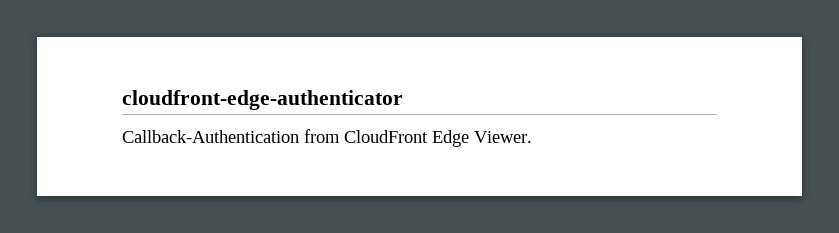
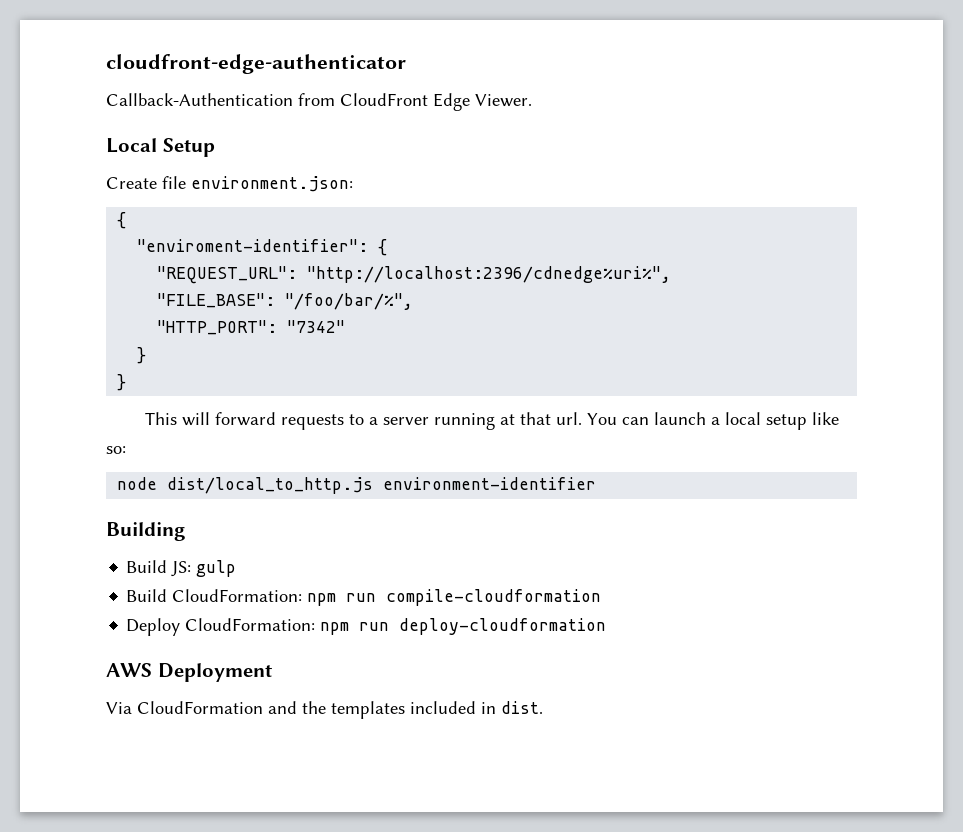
(532, 137) none -> [106,138,215,157] [106,176,353,192] [117,212,127,229] [137,239,388,256] [157,266,672,284] [157,293,414,310] [157,320,346,335] [137,347,147,364] [117,374,127,391] [145,412,840,430] [106,446,126,454] [117,477,597,494] [106,522,186,541] [126,560,237,577] [126,589,602,606] [126,618,607,636] [106,663,272,682] [106,701,543,719] // Local Setup // Create file environment.json: // { // "enviroment-identifier": { // "REQUEST_URL": "http://localhost:2396/cdnedge%uri%", // "FILE_BASE": "/foo/bar/%", // "HTTP_PORT": "7342" // } // } // This will forward requests to a server running at that url. You can launch a local setup like so: // node dist/local_to_http.js environment-identifier // Building // Build JS: gulp // Build CloudFormation: npm run compile-cloudformation // Deploy CloudFormation: npm run deploy-cloudformation // AWS Deployment // Via CloudFormation and the templates included in dist.

